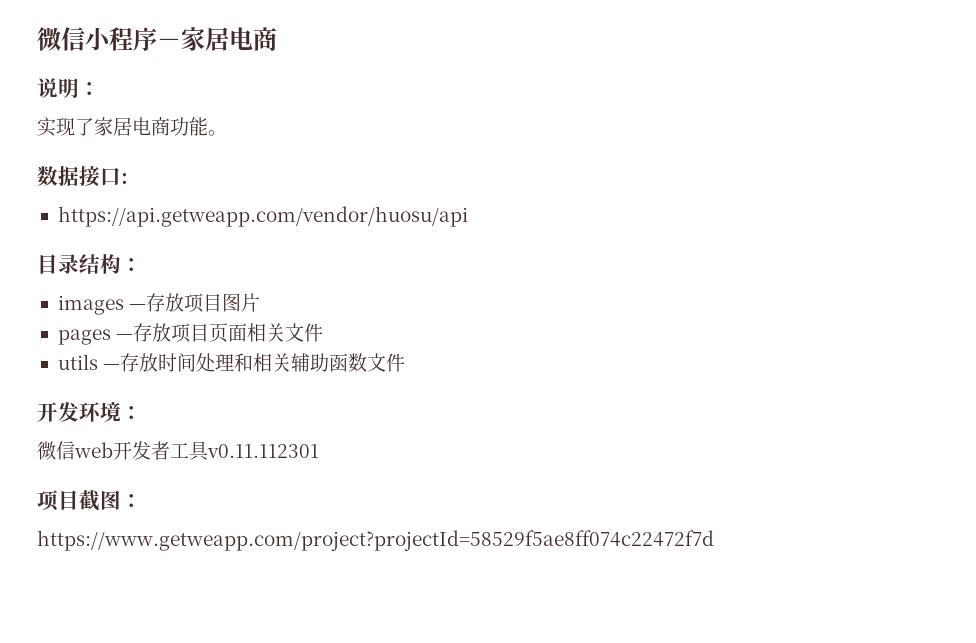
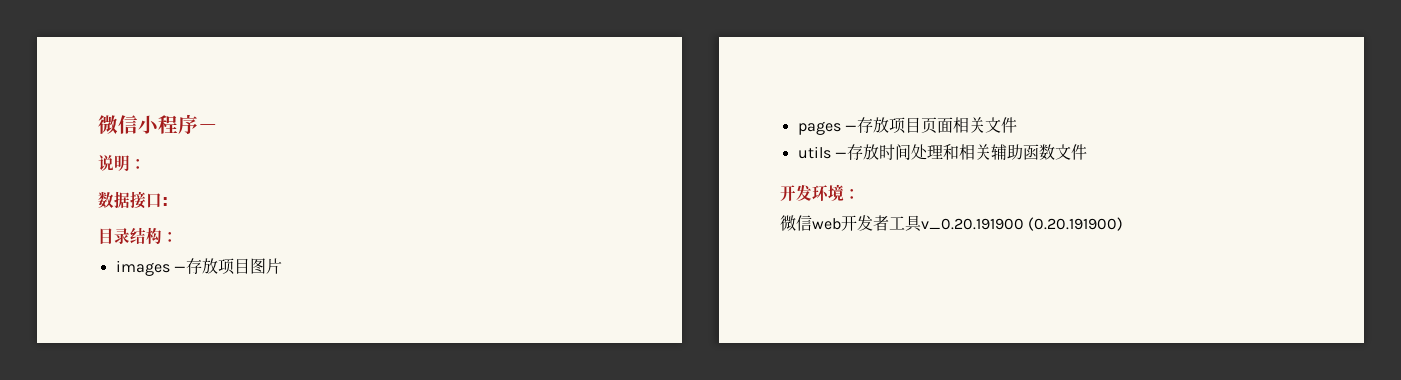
[181,27,277,51] 家居电商 -> (218, 128) none
[37,117,227,137] // 实现了家居电商功能。 -> (146, 164) none
[57,206,468,227] // https://api.getweapp.com/vendor/huosu/api -> (168, 201) none
[207,444,319,458] [37,490,142,511] [37,530,714,551] v0.11.112301 // 项目截图： // https://www.getweapp.com/project?projectId=58529f5ae8ff074c22472f7d -> [921,217,1124,231] v_0.20.191900 (0.20.191900)

